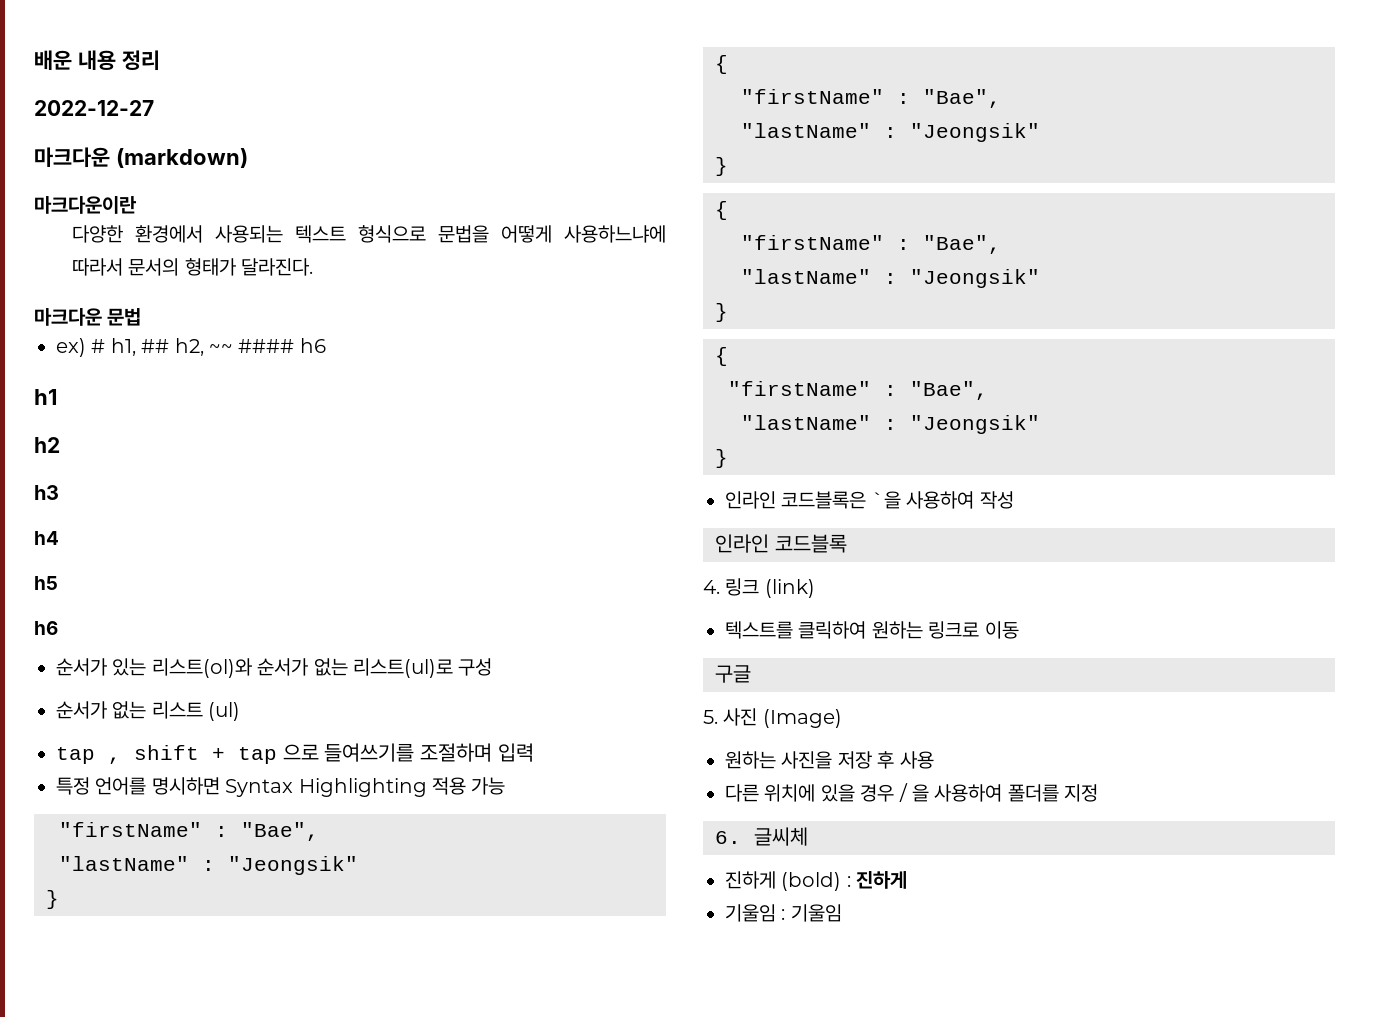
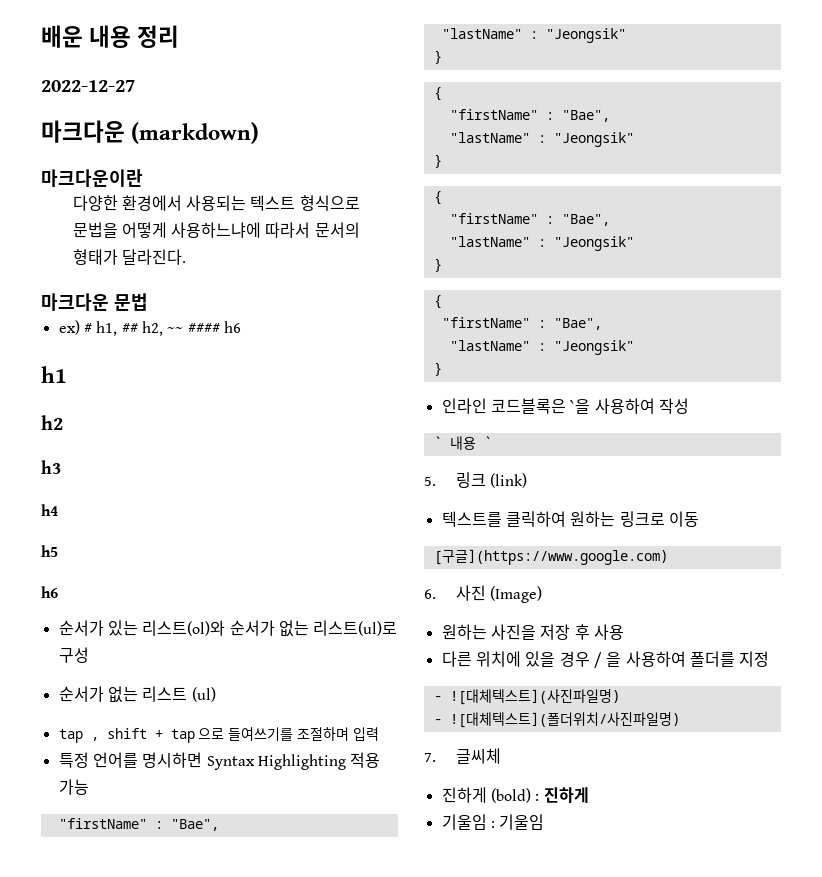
[715,534,847,553] [703,580,720,594] 인라인 코드블록 // 4. -> [433,436,492,450] [424,476,436,486] ` 내용 ` // 5.
[715,665,751,683] [703,710,718,724] 구글 // 5. -> [433,549,668,565] [424,589,436,599] [구글](https://www.google.com) // 6.
[715,831,741,844] 6. -> [433,689,620,705] [433,712,680,728] [424,753,436,762] - ![대체텍스트](사진파일명) // - ![대체텍스트](폴더위치/사진파일명) // 7.

